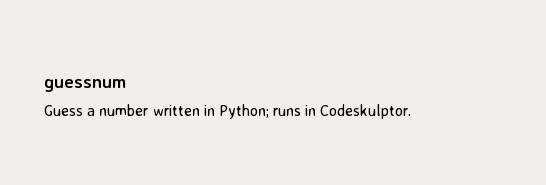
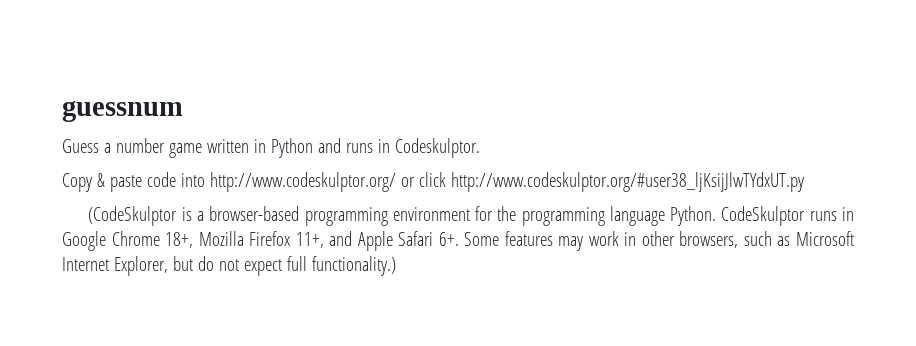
(149, 110) none -> [168,143,202,158] game
[218,104,269,119] Python; -> [270,138,341,158] Python and
(412, 111) none -> [62,172,804,192] [88,206,854,226] [62,231,854,251] [62,256,396,276] // Copy & paste code into http://www.codeskulptor.org/ or click http://www.codeskulptor.org/#user38_ljKsijJlwTYdxUT.py // (CodeSkulptor is a browser-based programming environment for the programming language Python. CodeSkulptor runs in Google Chrome 18+, Mozilla Firefox 11+, and Apple Safari 6+. Some features may work in other browsers, such as Microsoft Internet Explorer, but do not expect full functionality.)

